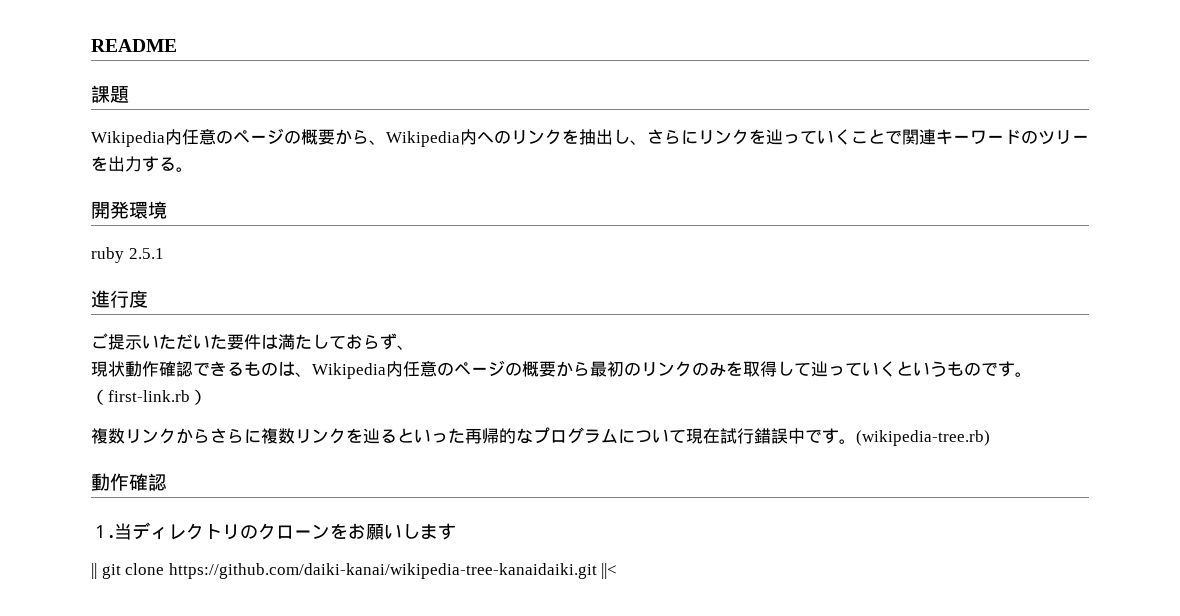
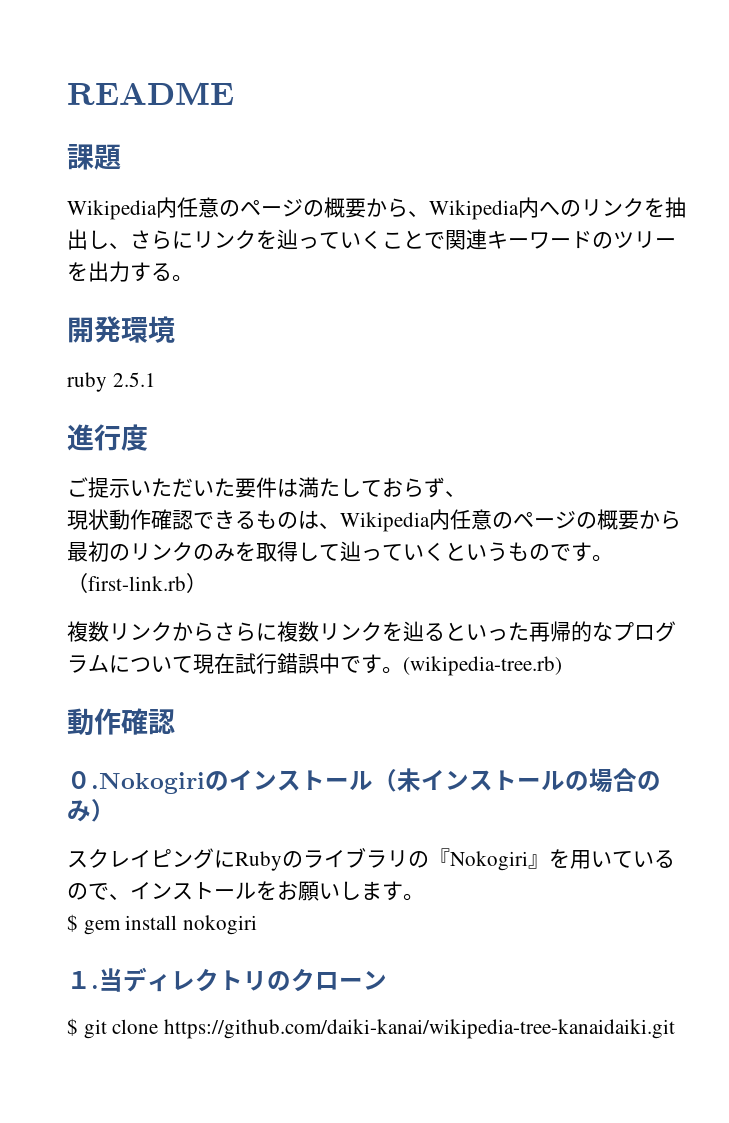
(167, 482) none -> [67,768,661,794] [67,799,115,822] [67,848,675,871] [67,881,424,901] [67,914,258,935] // ０.Nokogiriのインストール（未インストールの場合のみ） // スクレイピングにRubyのライブラリの『Nokogiri』を用いているので、インストールをお願いします。 // $ gem install nokogiri
[330,523,456,540] [91,563,97,579] をお願いします // || -> [67,1018,78,1036] // $
[601,563,618,579] ||< -> (676, 1029) none

